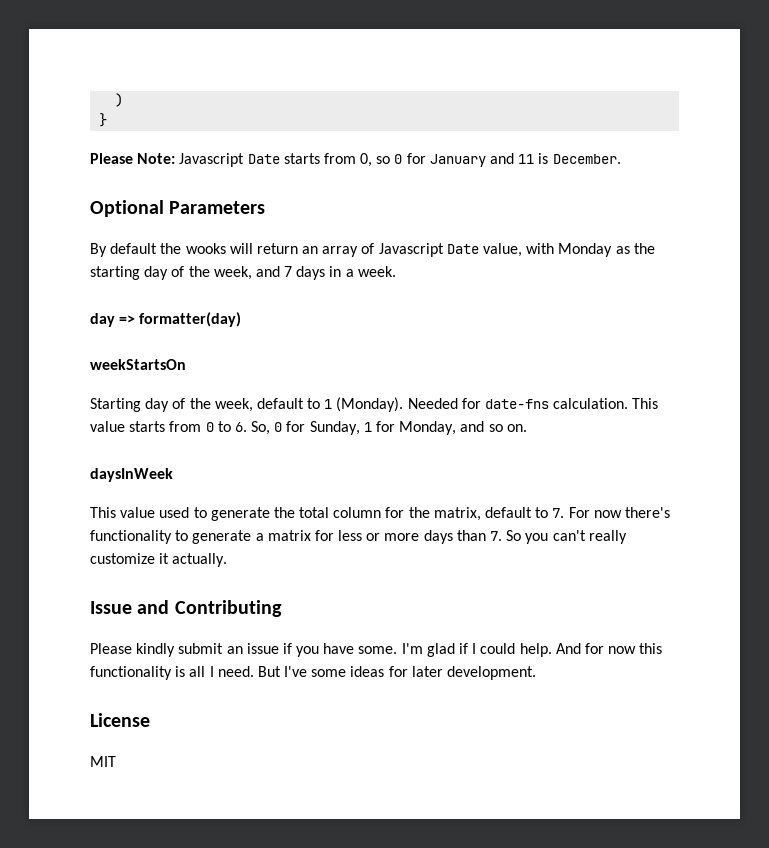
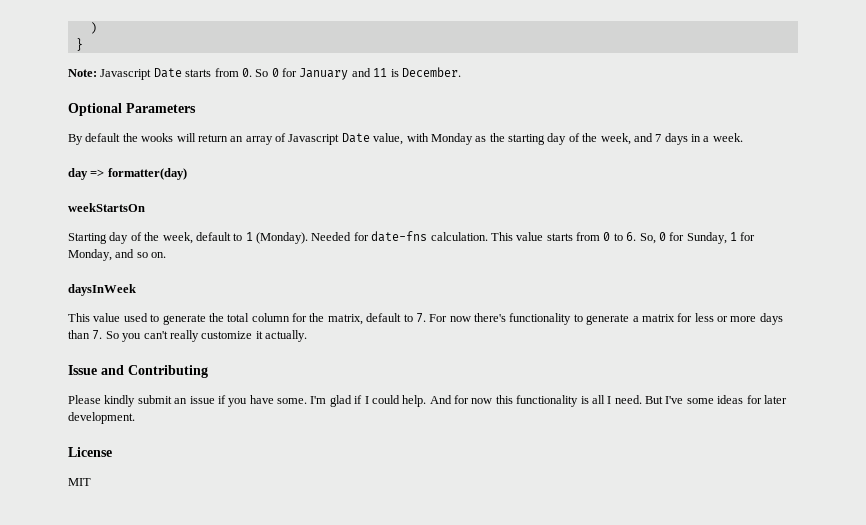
[90,153,133,164] Please -> (83, 44) none
[360,153,391,167] 0, so -> [241,68,269,77] 0. So

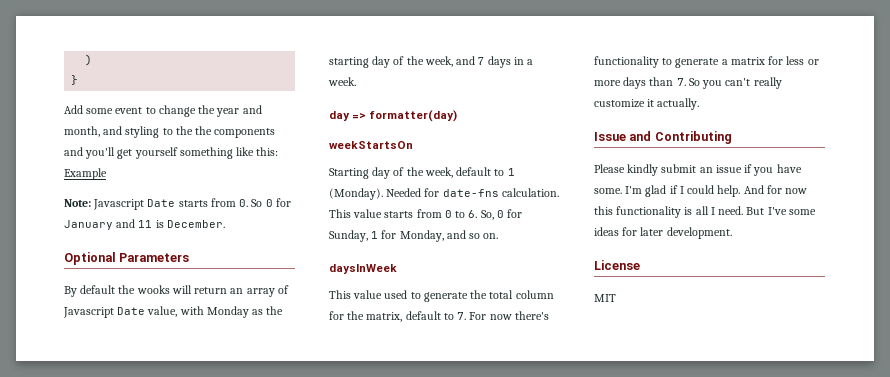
(83, 44) none -> [64,105,262,117] [64,126,276,138] [64,147,279,159] [64,168,107,180] // Add some event to change the year and month, and styling to the the components and you'll get yourself something like this: Example

